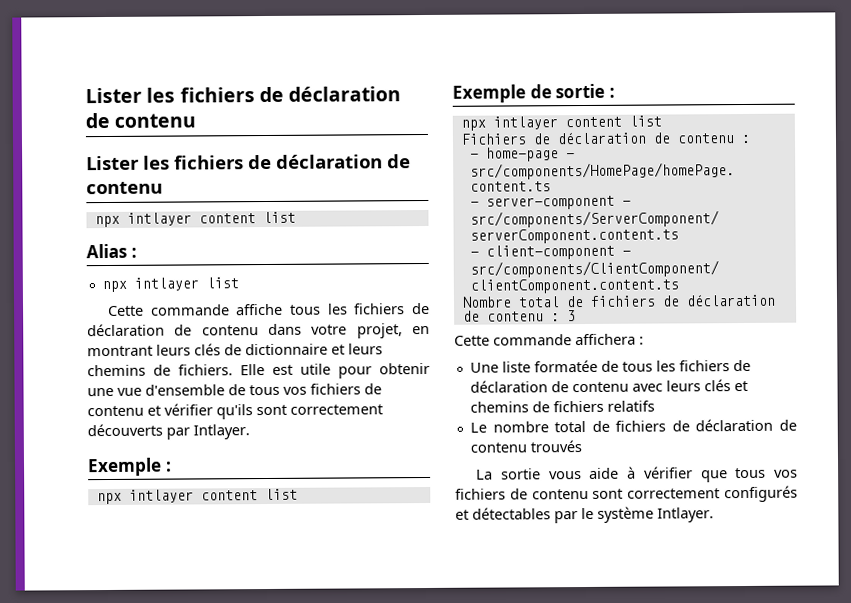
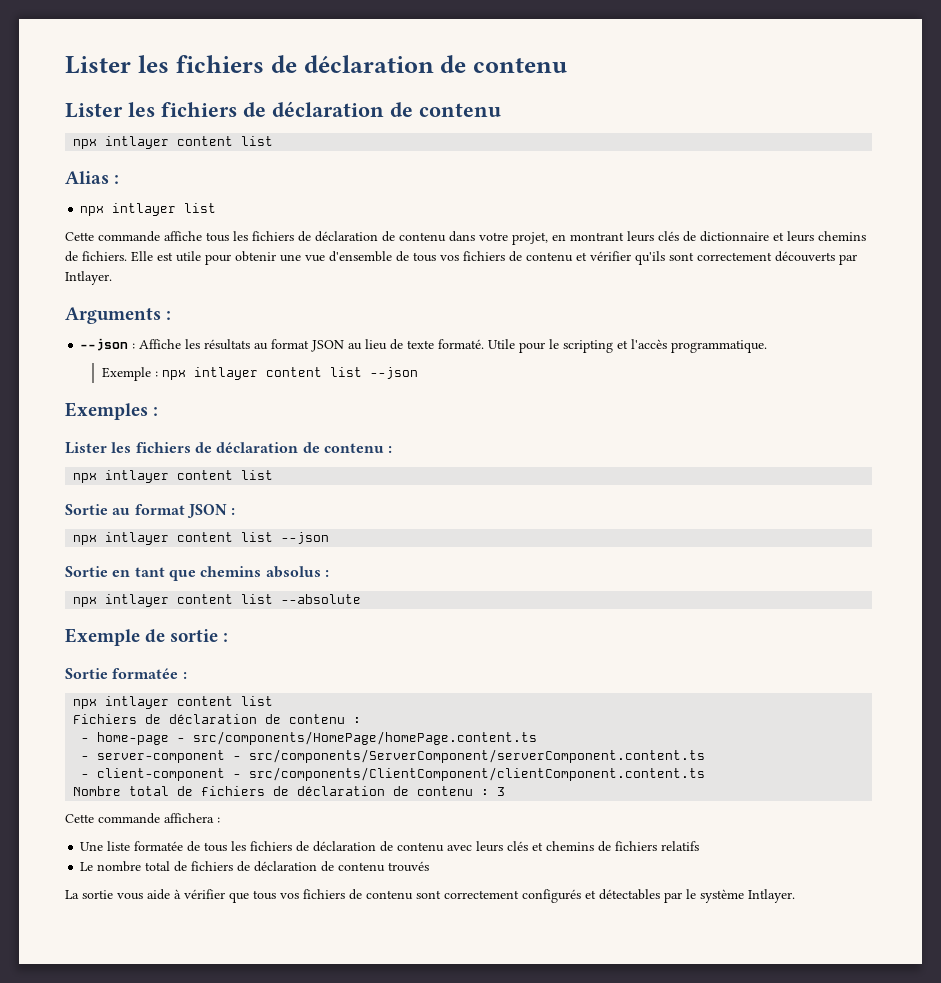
[87,457,172,477] [96,488,298,505] Exemple : // npx intlayer content list -> [65,307,172,324] [80,338,768,353] [101,367,418,381] [65,402,159,420] [65,442,393,454] [73,470,274,483] [65,504,236,518] [73,532,330,545] [65,566,329,581] [73,594,362,607] Arguments : // --json : Affiche les résultats au format JSON au lieu de texte formaté. Utile pour le scripting et l'accès programmatique. // Exemple : npx intlayer content list --json // Exemples : // Lister les fichiers de déclaration de contenu : // npx intlayer content list // Sortie au format JSON : // npx intlayer content list --json // Sortie en tant que chemins absolus : // npx intlayer content list --absolute
(615, 92) none -> [65,668,187,679] // Sortie formatée :

